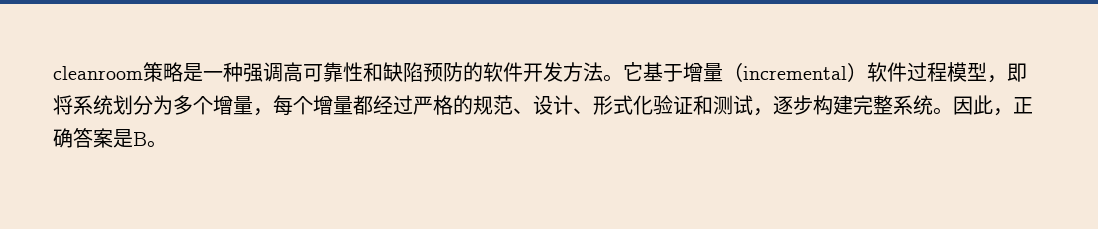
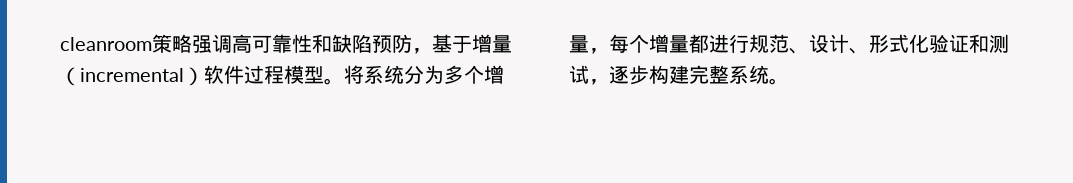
[183,62,243,82] 是一种 -> (192, 43) none
[463,62,643,82] 的软件开发方法。它 -> [412,48,432,54] ，
[987,63,1027,83] [53,95,133,115] ，即将系统划 -> [324,65,404,85] 。将系统
[373,95,473,115] 经过严格的 -> [709,34,749,53] 进行
[953,95,1033,116] [53,128,167,148] 因此，正确答案是B。 -> (789, 81) none

